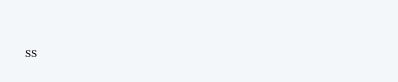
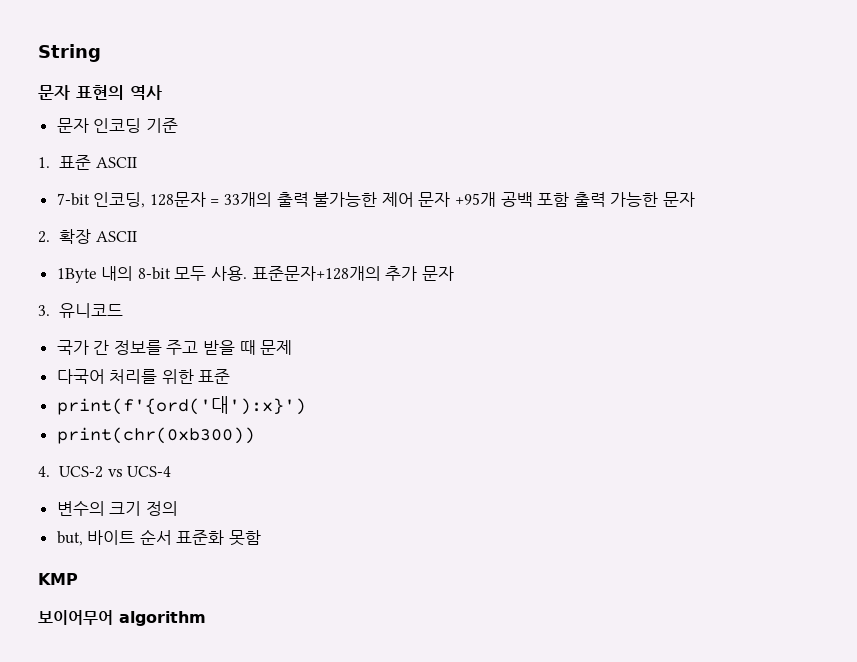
[25,50,37,57] ss -> [38,44,101,62] [38,85,162,100] [56,118,178,133] [38,155,137,170] [56,192,695,208] [38,229,137,244] [56,266,454,283] [38,303,123,318] [56,340,293,355] [56,369,231,384] [56,396,306,415] [56,427,255,444] [38,466,172,478] [56,501,178,516] [56,529,262,546] [38,573,78,585] [38,610,206,626] String // 문자 표현의 역사 // 문자 인코딩 기준 // 1. 표준 ASCII // 7-bit 인코딩, 128문자 = 33개의 출력 불가능한 제어 문자 +95개 공백 포함 출력 가능한 문자 // 2. 확장 ASCII // 1Byte 내의 8-bit 모두 사용. 표준문자+128개의 추가 문자 // 3. 유니코드 // 국가 간 정보를 주고 받을 때 문제 // 다국어 처리를 위한 표준 // print(f'{ord('대'):x}') // print(chr(0xb300)) // 4. UCS-2 vs UCS-4 // 변수의 크기 정의 // but, 바이트 순서 표준화 못함 // KMP // 보이어무어 algorithm

